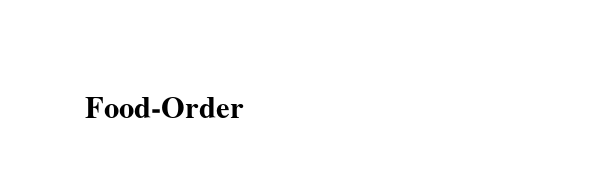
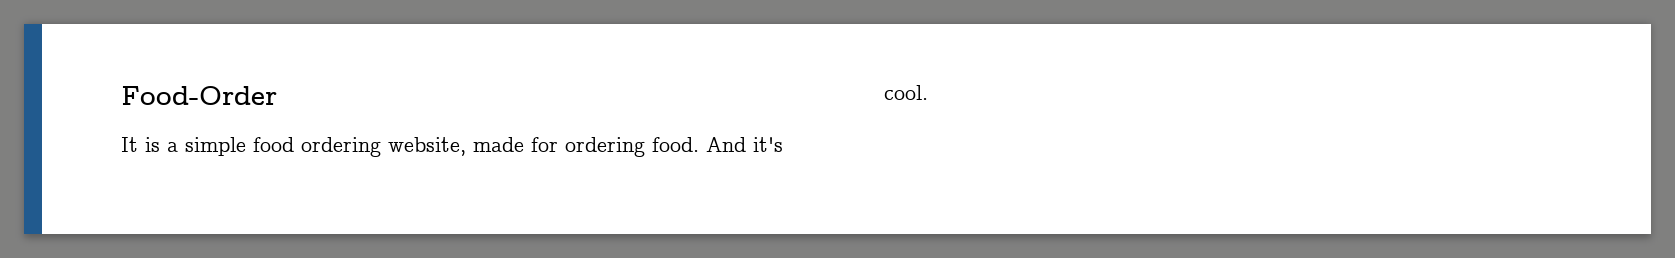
(244, 107) none -> [121,137,783,157] [884,85,928,100] // It is a simple food ordering website, made for ordering food. And it's cool.

